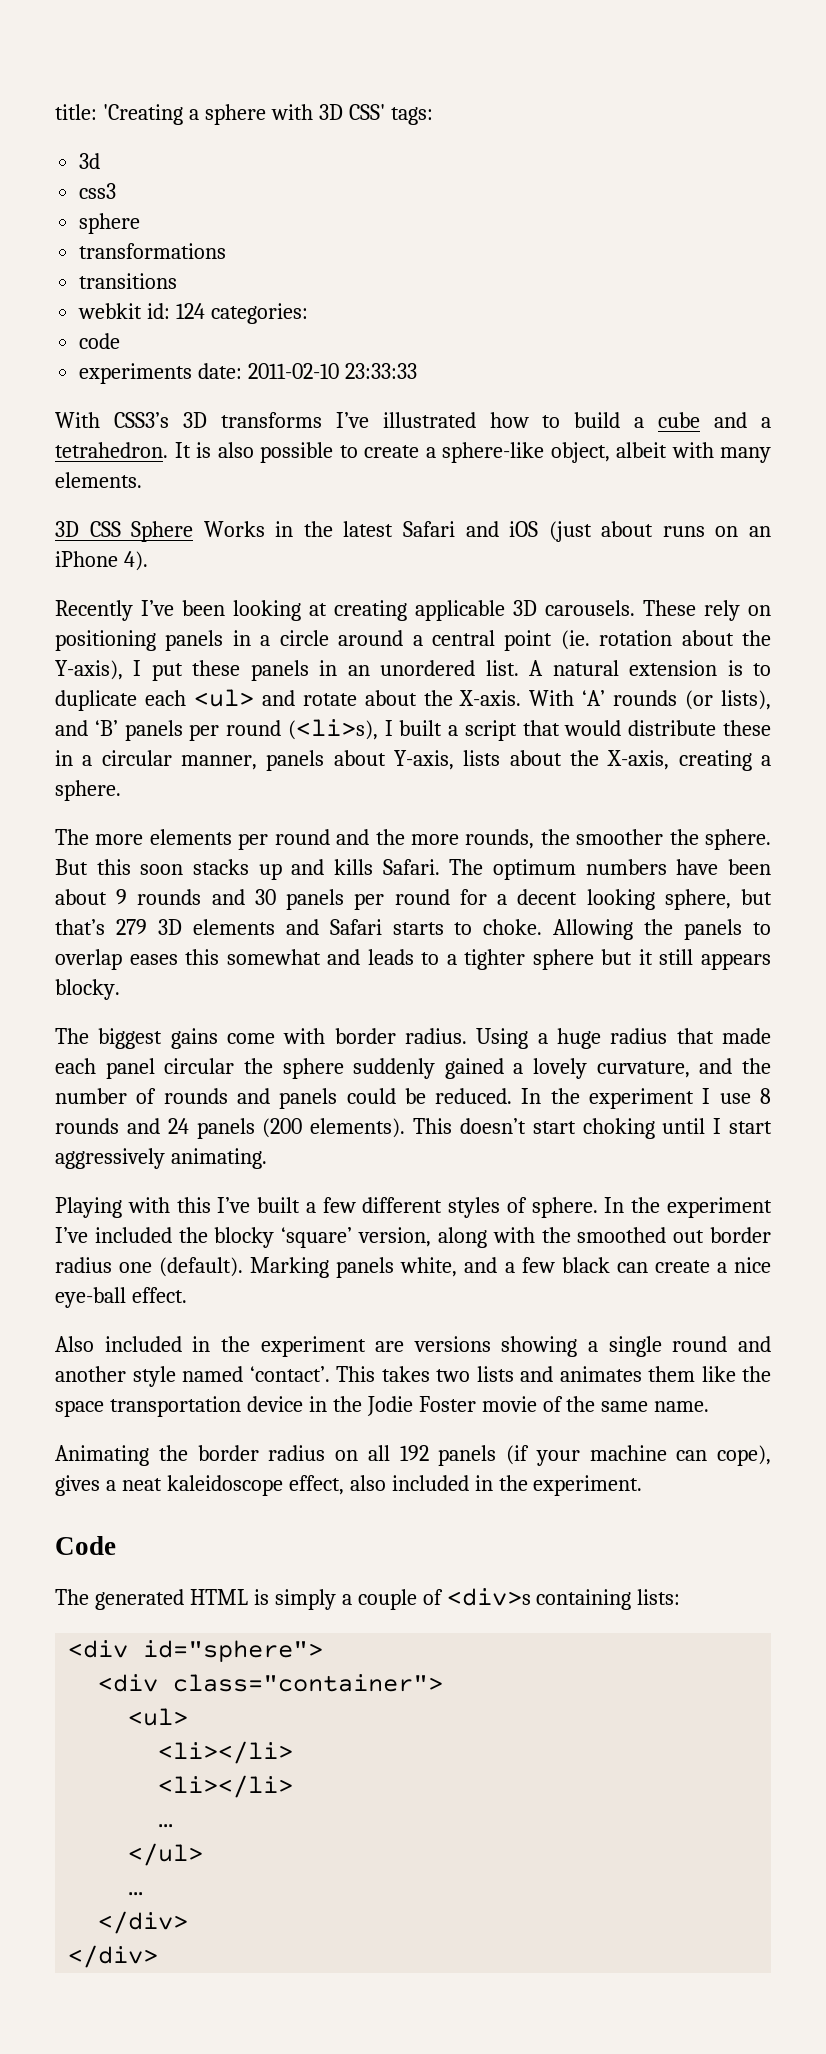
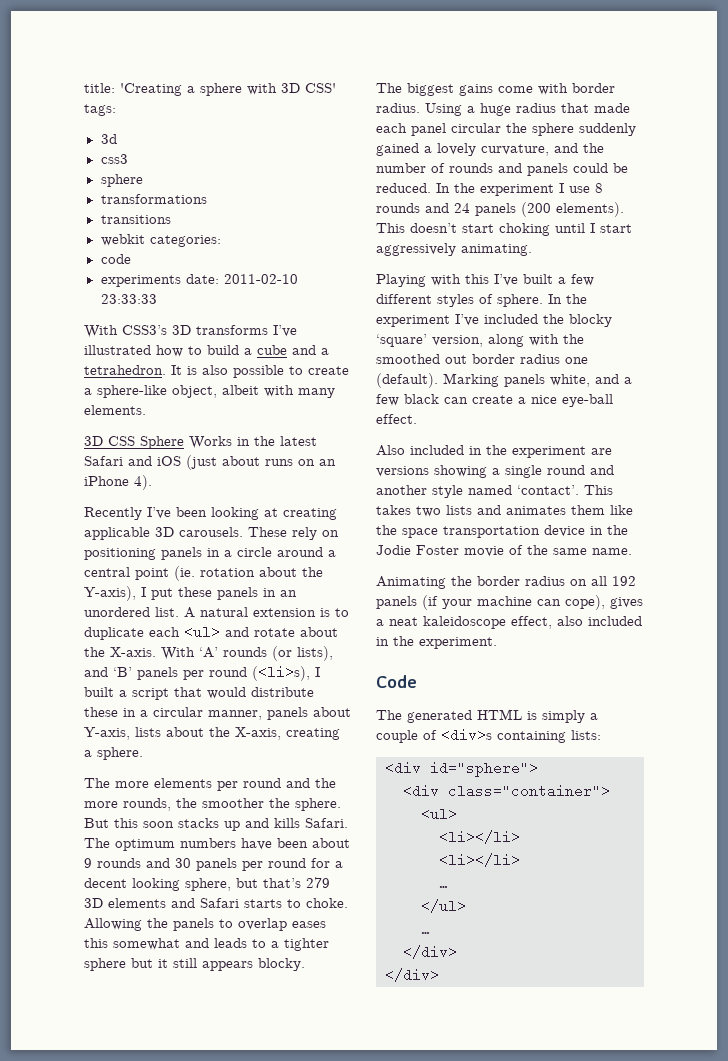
[147,303,206,319] id: 124 -> (145, 240) none

